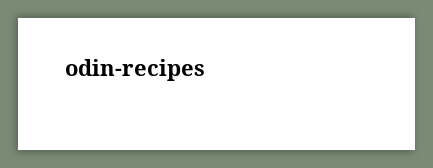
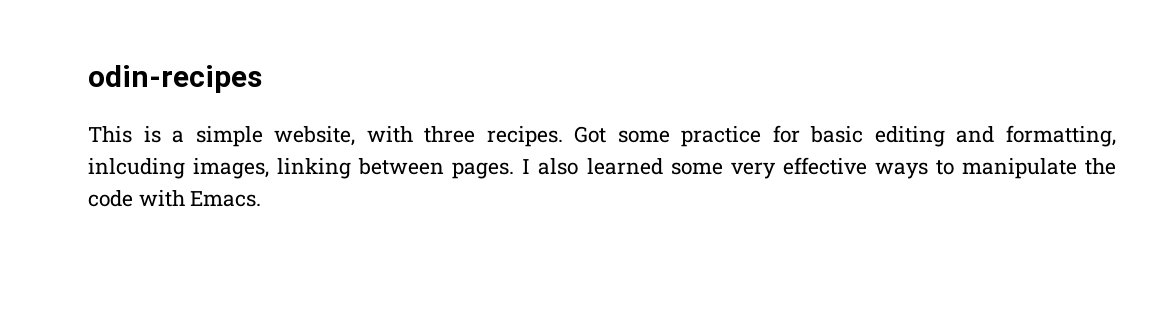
(205, 70) none -> [88,125,1116,147] [88,157,1116,179] [88,190,262,207] // This is a simple website, with three recipes. Got some practice for basic editing and formatting, inlcuding images, linking between pages. I also learned some very effective ways to manipulate the code with Emacs.

